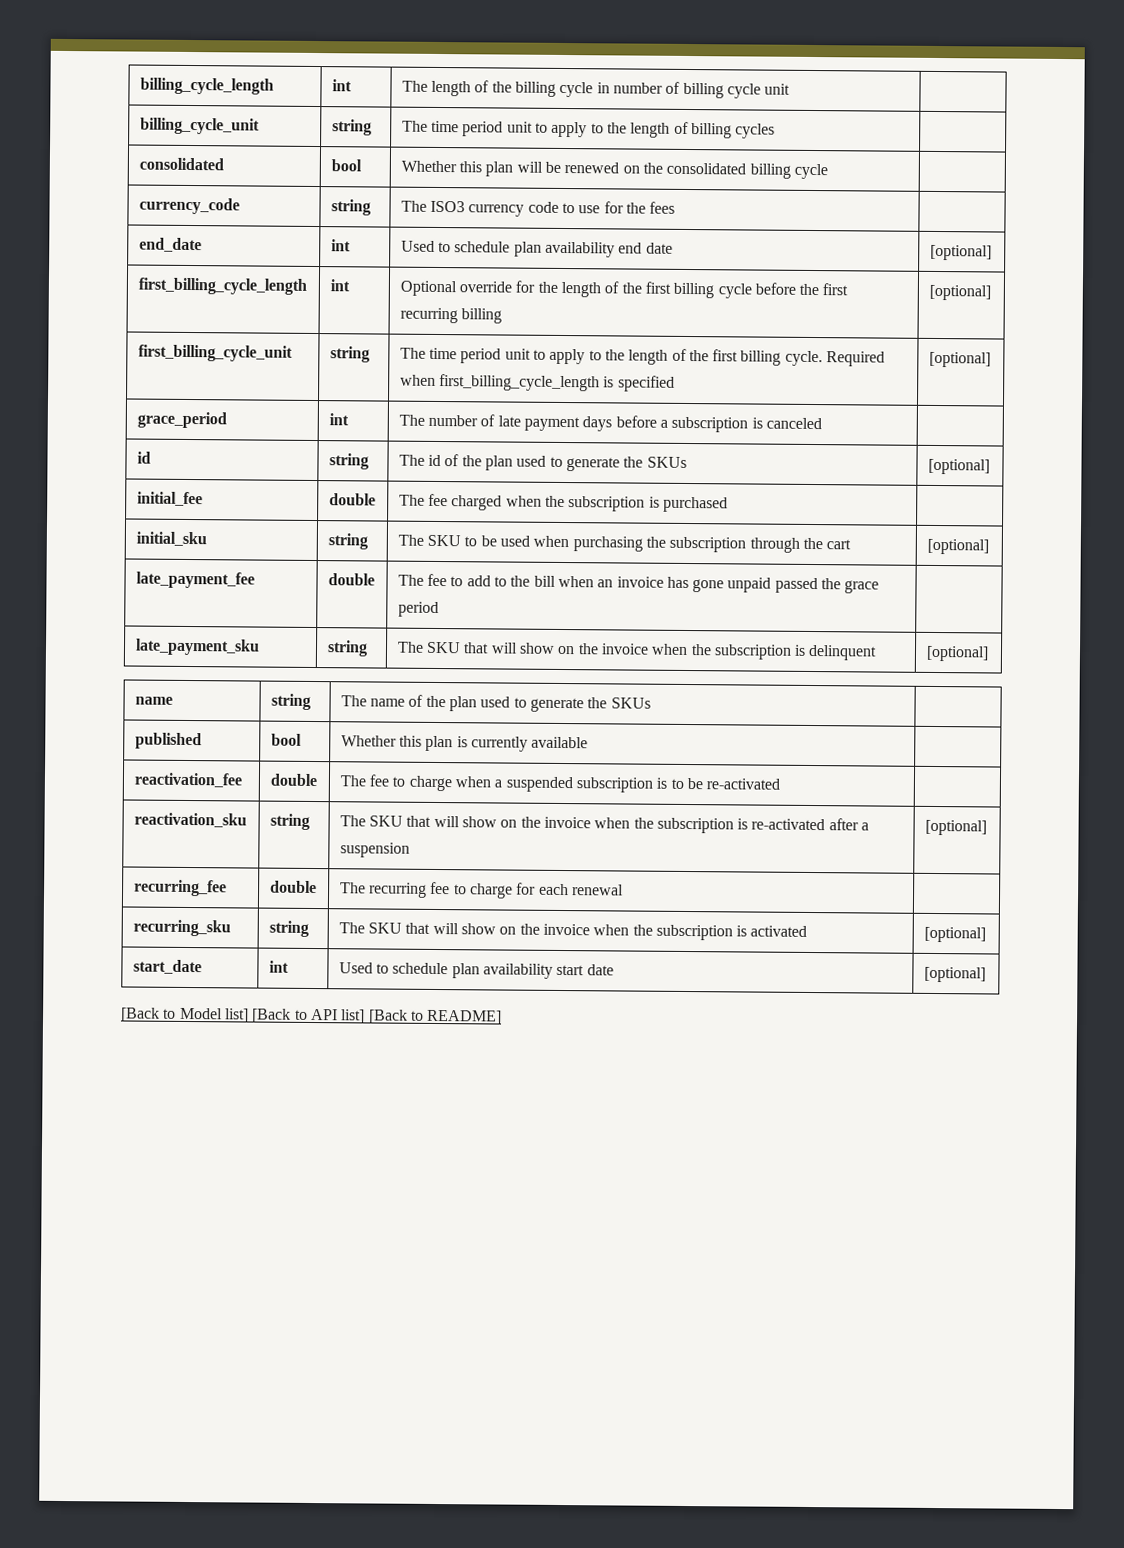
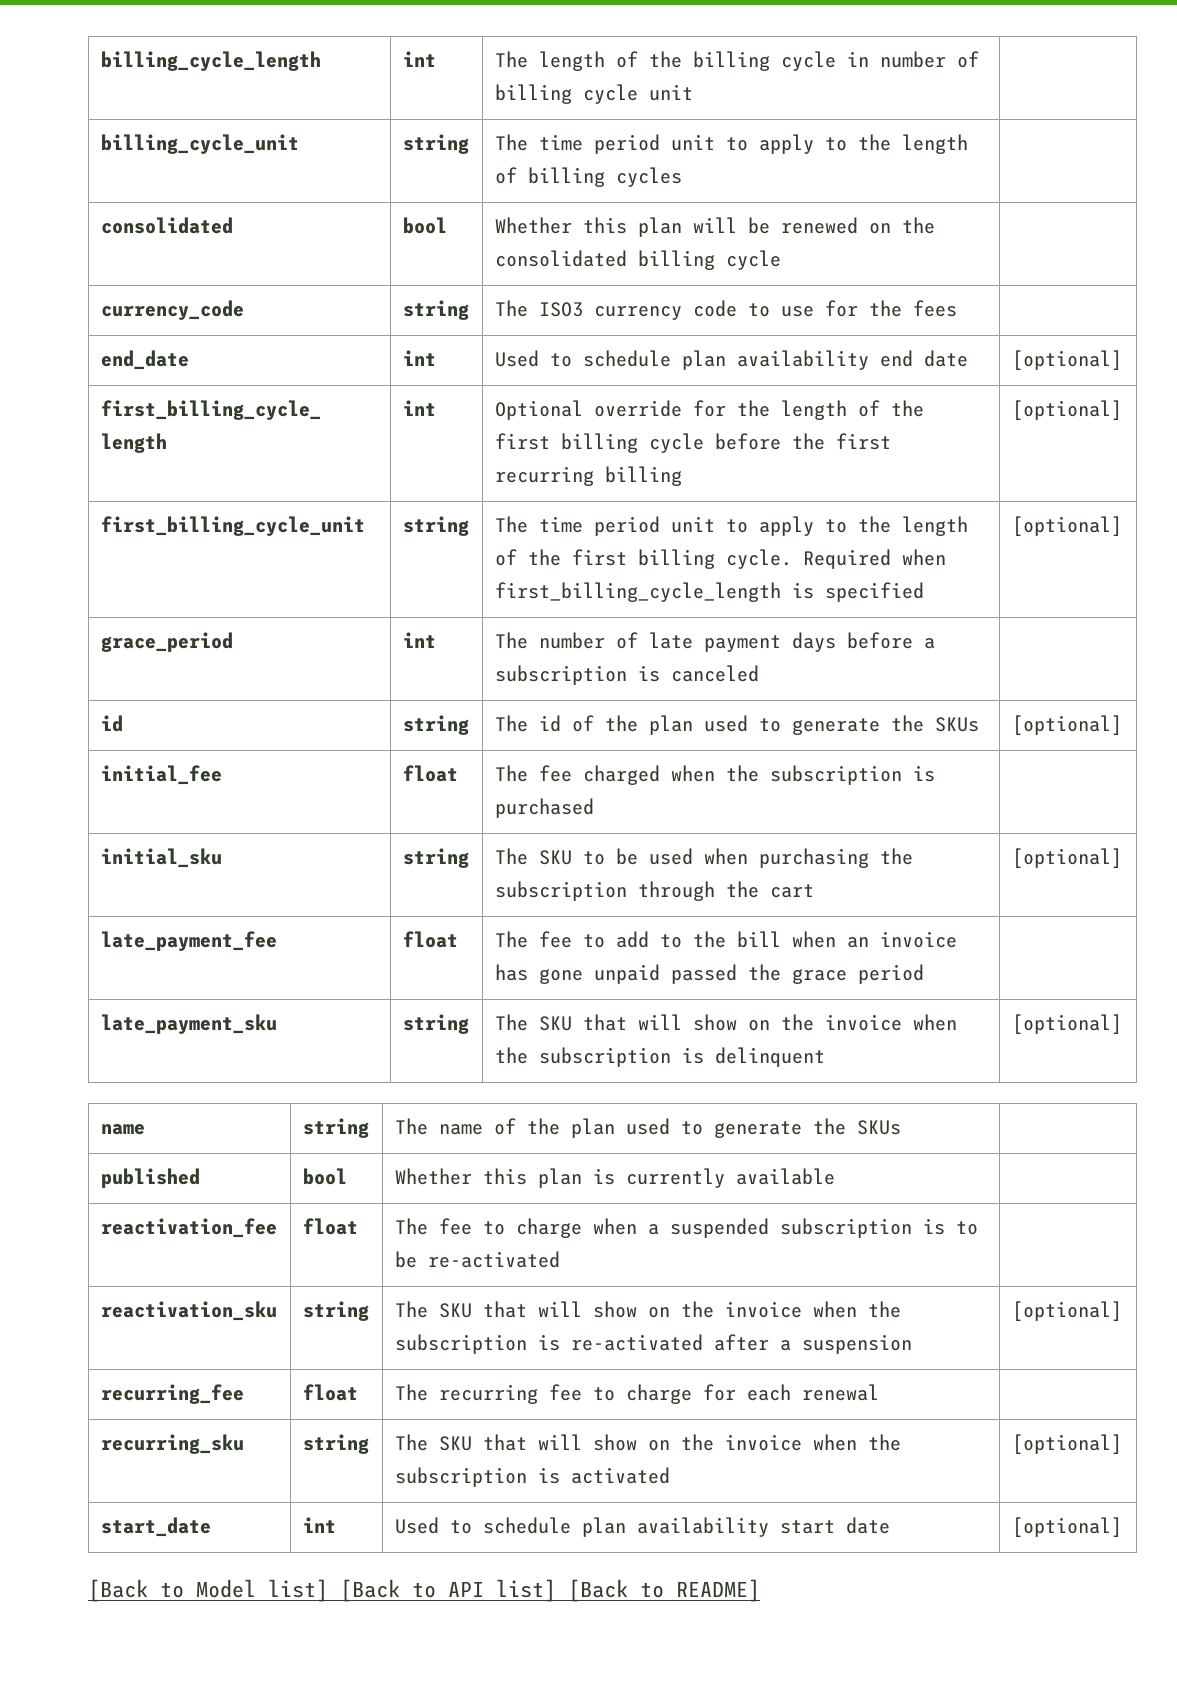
[328,493,376,506] double -> [402,765,458,782] float
[327,573,375,586] double -> [402,931,458,948] float
[269,773,317,787] double -> [302,1218,358,1235] float
[269,880,317,894] double -> [302,1384,358,1401] float

